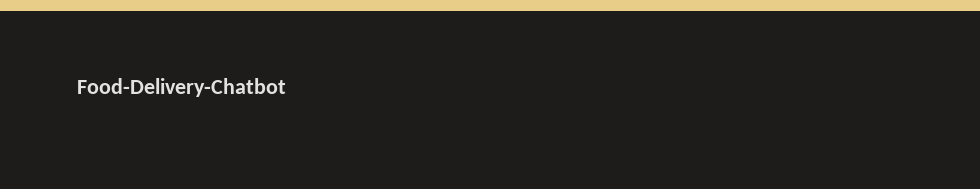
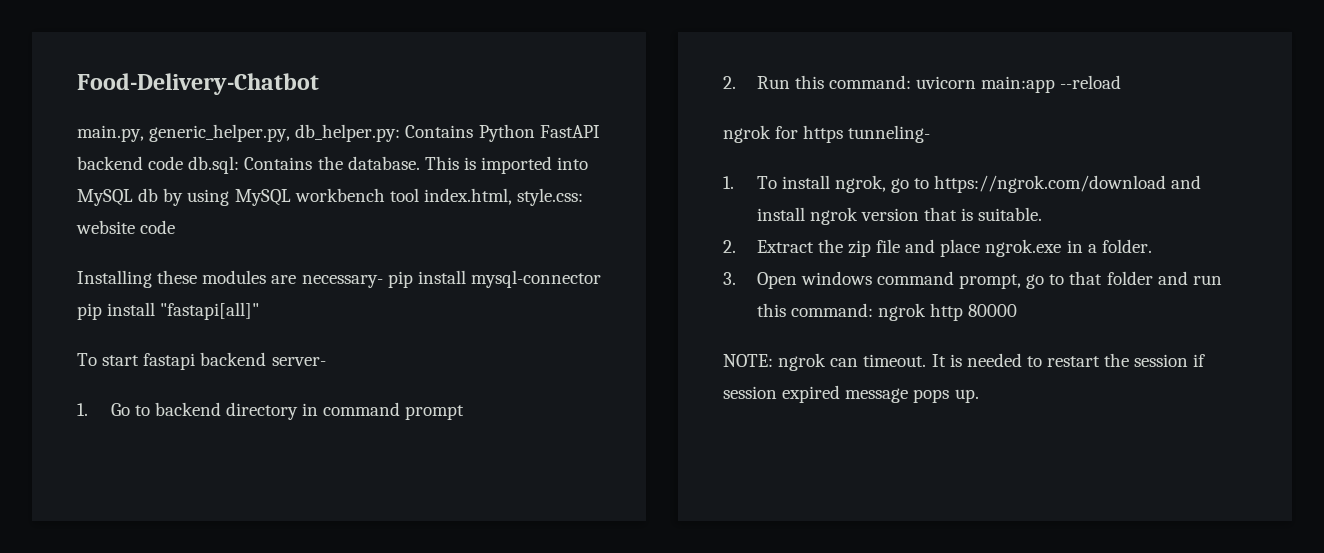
(286, 87) none -> [77,124,600,142] [77,156,589,174] [77,188,584,206] [76,220,176,234] [77,270,601,288] [77,302,260,320] [77,352,326,370] [77,402,465,420] [723,75,1122,93] [723,125,931,143] [723,175,1202,193] [756,207,1043,225] [723,239,1152,257] [723,271,1222,289] [756,303,1018,321] [723,353,1206,371] [723,385,979,403] // main.py, generic_helper.py, db_helper.py: Contains Python FastAPI backend code db.sql: Contains the database. This is imported into MySQL db by using MySQL workbench tool index.html, style.css: website code // Installing these modules are necessary- pip install mysql-connector pip install "fastapi[all]" // To start fastapi backend server- // 1. Go to backend directory in command prompt // 2. Run this command: uvicorn main:app --reload // ngrok for https tunneling- // 1. To install ngrok, go to https://ngrok.com/download and install ngrok version that is suitable. // 2. Extract the zip file and place ngrok.exe in a folder. // 3. Open windows command prompt, go to that folder and run this command: ngrok http 80000 // NOTE: ngrok can timeout. It is needed to restart the session if session expired message pops up.

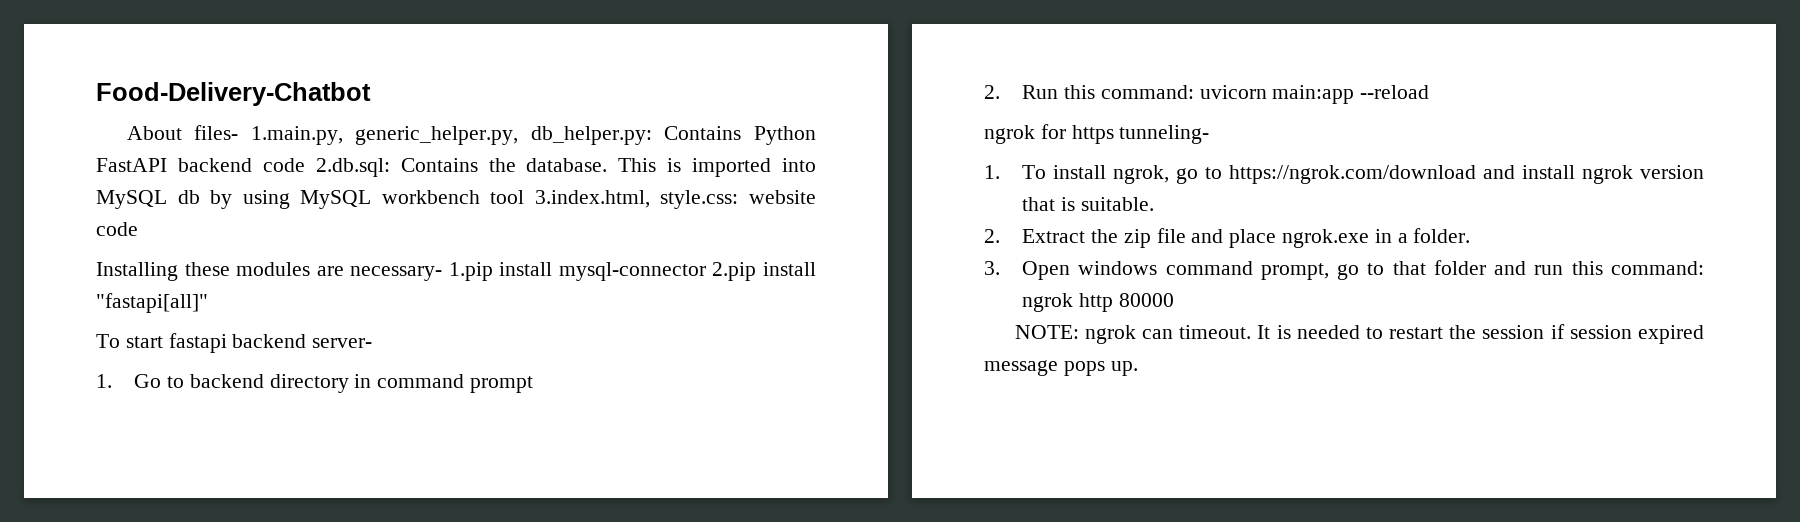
[77,125,144,142] main.py, -> [126,125,343,145] About files- 1.main.py,
[188,156,240,174] db.sql: -> [315,158,390,177] 2.db.sql:
[423,188,512,205] index.html, -> [534,190,650,208] 3.index.html,
[387,271,413,288] pip -> [448,262,493,281] 1.pip
[77,303,102,320] pip -> [712,262,757,281] 2.pip

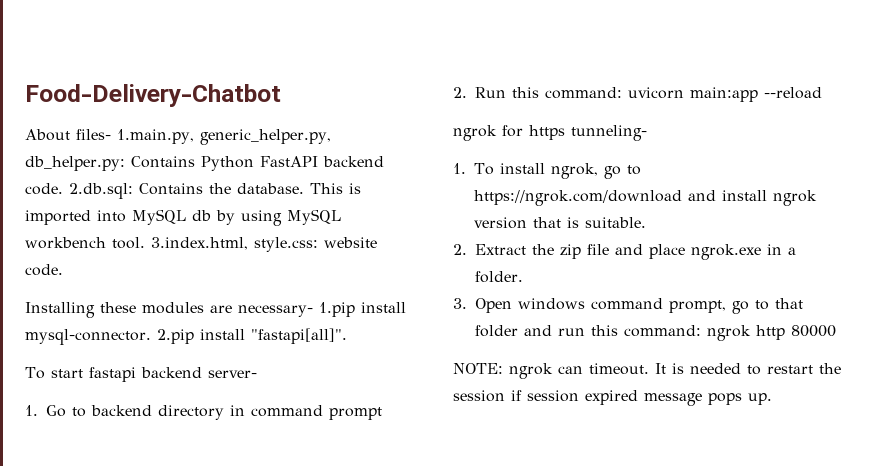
[262,158,305,172] code -> [25,183,63,195] code.
[490,190,525,204] tool -> [112,237,145,249] tool.
[96,222,138,236] code -> [25,264,63,276] code.
[558,262,706,281] mysql-connector -> [25,329,151,345] mysql-connector.
[96,293,208,313] "fastapi[all]" -> [250,328,347,344] "fastapi[all]".

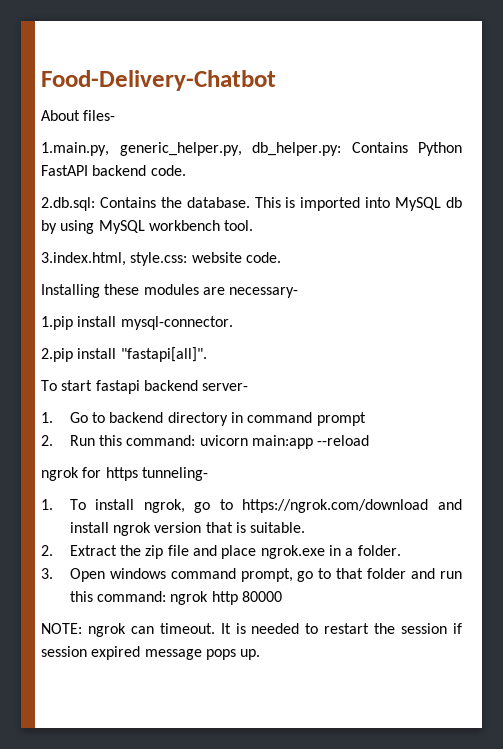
(111, 134) none -> (116, 115) //
(63, 189) none -> (186, 170) //
(145, 243) none -> (254, 225) //
(313, 311) none -> (299, 292) //
(151, 337) none -> (233, 323) //

